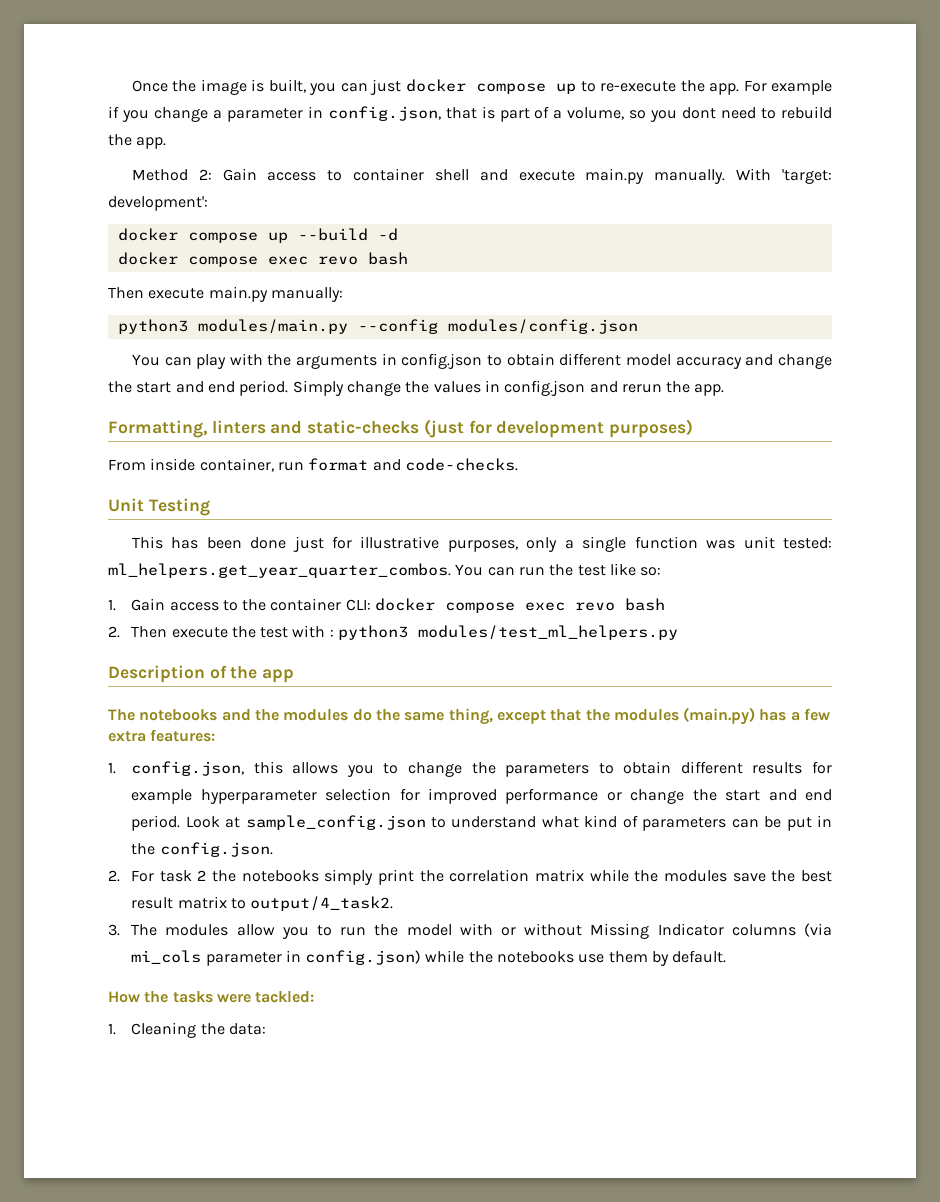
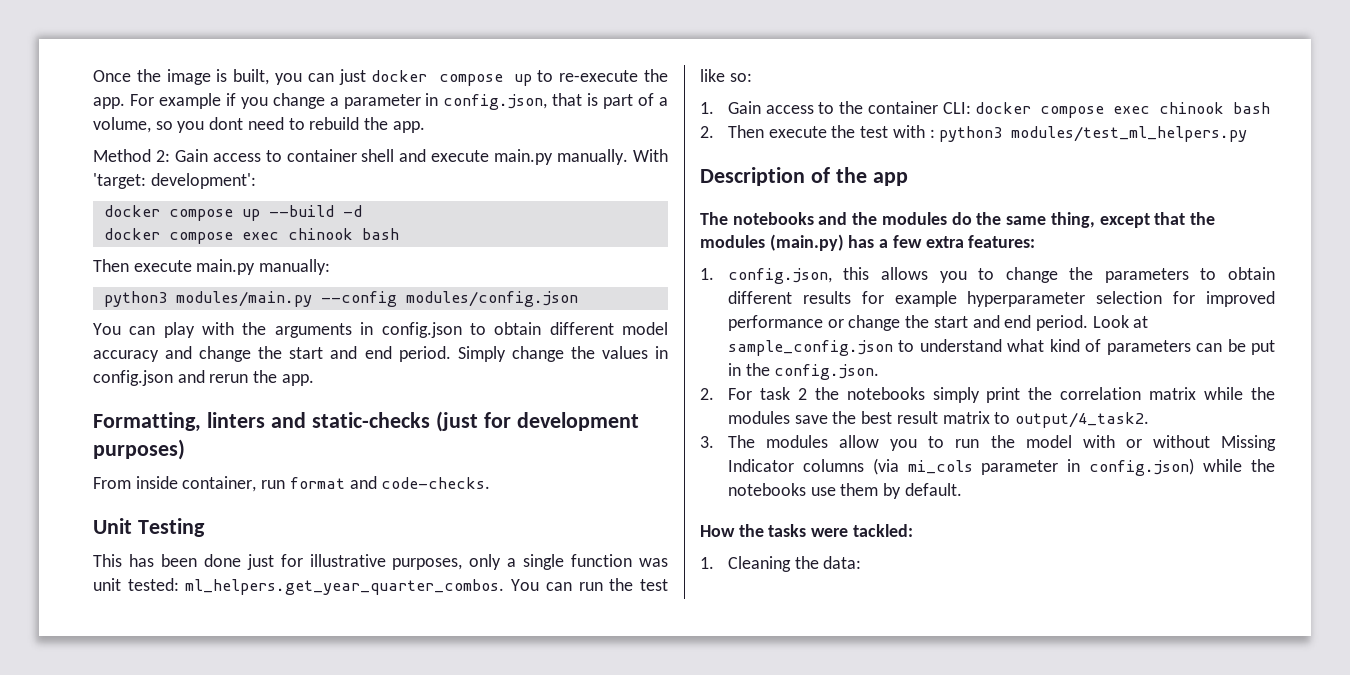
[317,256,358,265] revo -> [287,228,353,240] chinook
[575,602,616,611] revo -> [1159,102,1225,114] chinook

